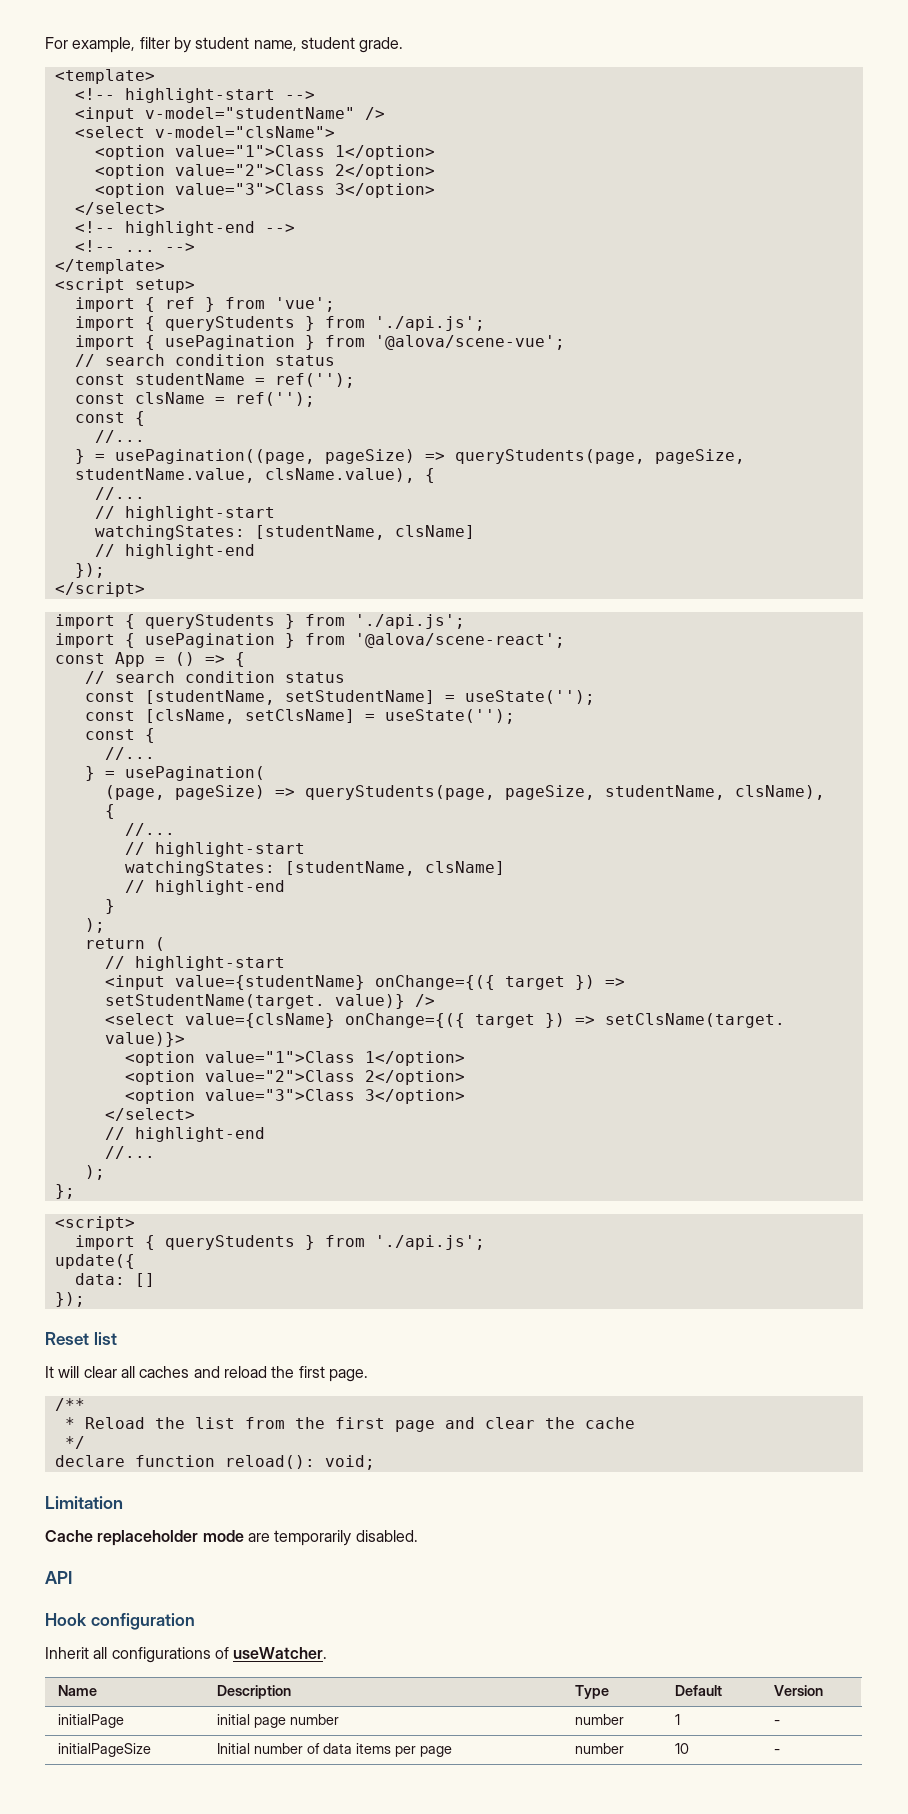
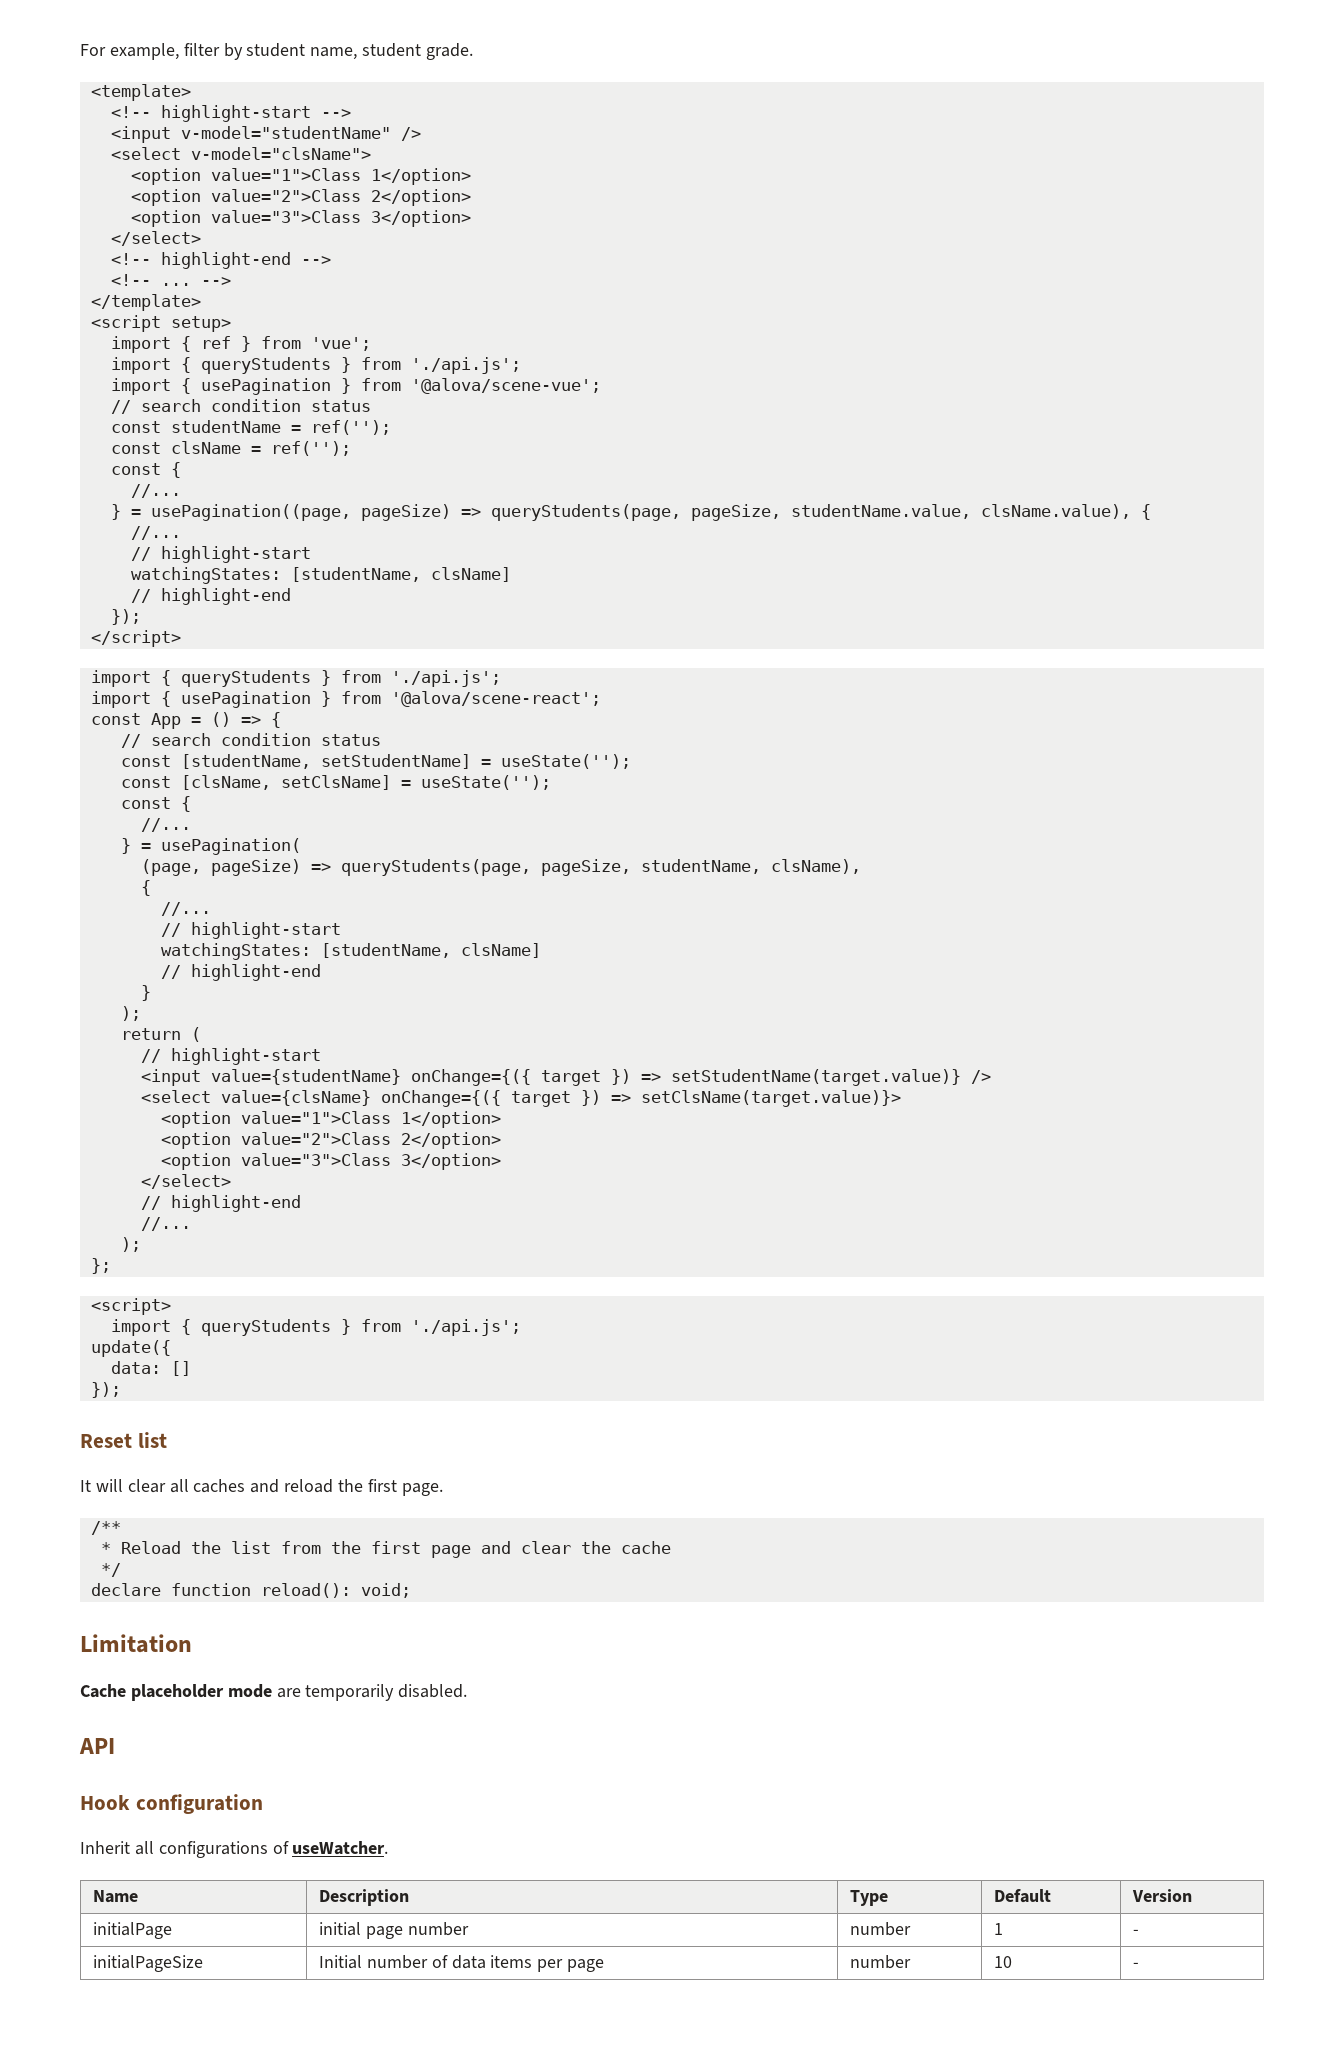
[104,994,405,1009] setStudentName(target. value)} -> [670,1069,961,1086] setStudentName(target.value)}
[604,1013,785,1028] [104,1032,185,1047] setClsName(target. value)}> -> [640,1090,901,1107] setClsName(target.value)}>
[97,1530,199,1546] replaceholder -> [130,1684,224,1701] placeholder

